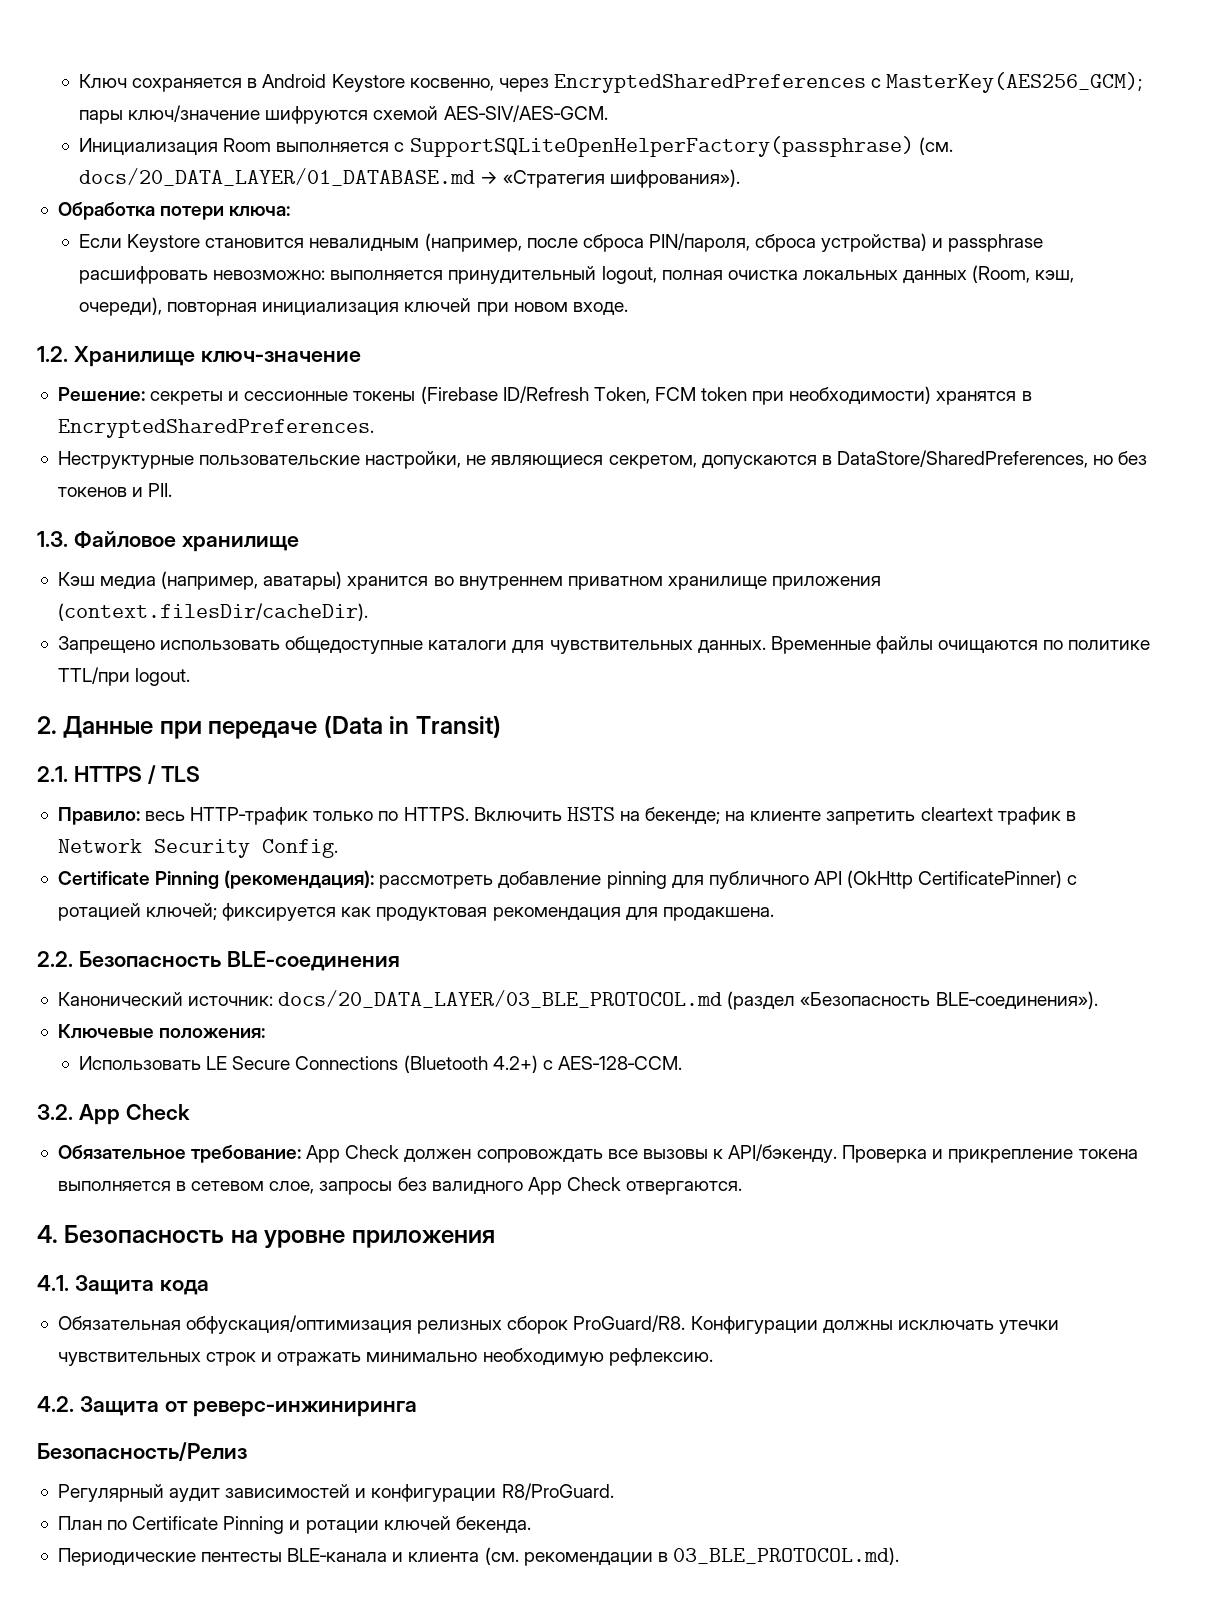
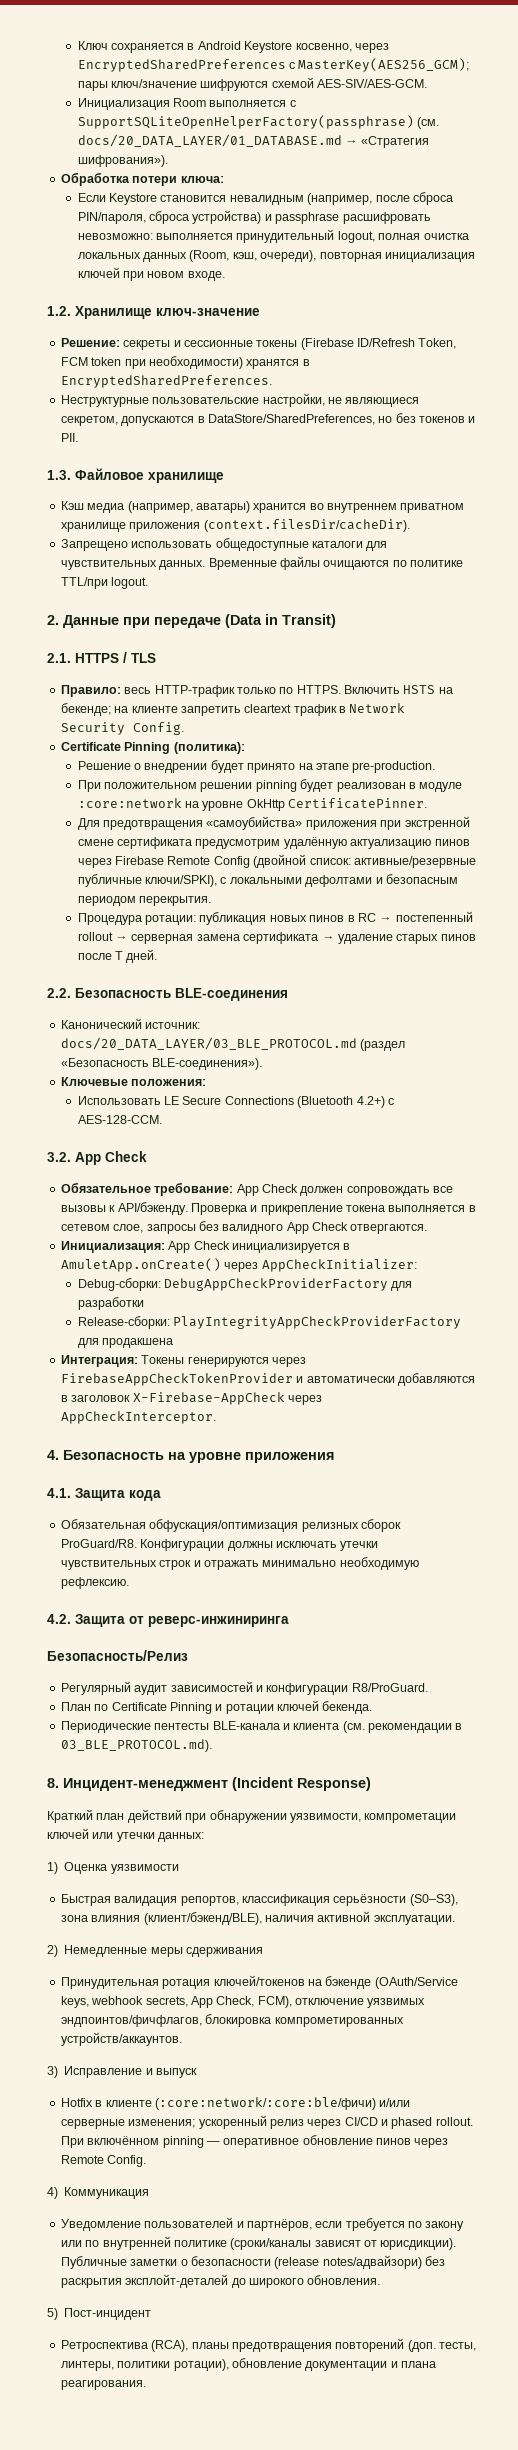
[224,870,1078,889] [57,903,774,921] (рекомендация): рассмотреть добавление pinning для публичного API (OkHttp CertificatePinner) c ротацией ключей; фиксируется как продуктовая рекомендация для продакшена. -> [173,742,245,754] [77,760,436,773] [77,779,463,792] [77,798,428,811] [77,816,470,830] [77,837,470,849] [77,854,476,868] [77,874,458,887] [77,896,212,906] [77,911,473,925] [77,932,476,944] [77,949,158,963] (политика): // Решение о внедрении будет принято на этапе pre‑production. // При положительном решении pinning будет реализован в модуле :core:network на уровне OkHttp CertificatePinner. // Для предотвращения «самоубийства» приложения при экстренной смене сертификата предусмотрим удалённую актуализацию пинов через Firebase Remote Config (двойной список: активные/резервные публичные ключи/SPKI), с локальными дефолтами и безопасным периодом перекрытия. // Процедура ротации: публикация новых пинов в RC → постепенный rollout → серверная замена сертификата → удаление старых пинов после T дней.
(743, 1188) none -> [60,1241,351,1253] [60,1258,417,1272] [77,1278,413,1291] [77,1297,144,1310] [77,1316,462,1329] [77,1338,174,1348] [60,1355,306,1367] [60,1373,475,1386] [60,1392,322,1405] [60,1411,216,1424] // Инициализация: App Check инициализируется в AmuletApp.onCreate() через AppCheckInitializer: // Debug-сборки: DebugAppCheckProviderFactory для разработки // Release-сборки: PlayIntegrityAppCheckProviderFactory для продакшена // Интеграция: Токены генерируются через FirebaseAppCheckTokenProvider и автоматически добавляются в заголовок X-Firebase-AppCheck через AppCheckInterceptor.
(899, 1556) none -> [47,1777,371,1791] [47,1809,457,1823] [47,1828,205,1842] [47,1862,179,1874] [60,1894,458,1906] [60,1911,455,1925] [47,1945,263,1957] [60,1975,458,1989] [60,1996,426,2008] [60,2014,404,2027] [60,2032,182,2046] [47,2066,197,2078] [60,2097,411,2110] [60,2115,473,2129] [60,2135,449,2148] [60,2155,147,2167] [47,2187,150,2199] [60,2217,465,2231] [60,2236,457,2250] [60,2255,445,2269] [60,2274,381,2288] [47,2308,152,2320] [60,2338,476,2352] [60,2358,436,2371] [60,2380,146,2390] // 8. Инцидент‑менеджмент (Incident Response) // Краткий план действий при обнаружении уязвимости, компрометации ключей или утечки данных: // 1) Оценка уязвимости // Быстрая валидация репортов, классификация серьёзности (S0–S3), зона влияния (клиент/бэкенд/BLE), наличия активной эксплуатации. // 2) Немедленные меры сдерживания // Принудительная ротация ключей/токенов на бэкенде (OAuth/Service keys, webhook secrets, App Check, FCM), отключение уязвимых эндпоинтов/фичфлагов, блокировка компрометированных устройств/аккаунтов. // 3) Исправление и выпуск // Hotfix в клиенте (:core:network/:core:ble/фичи) и/или серверные изменения; ускоренный релиз через CI/CD и phased rollout. При включённом pinning — оперативное обновление пинов через Remote Config. // 4) Коммуникация // Уведомление пользователей и партнёров, если требуется по закону или по внутренней политике (сроки/каналы зависят от юрисдикции). Публичные заметки о безопасности (release notes/адвайзори) без раскрытия эксплойт‑деталей до широкого обновления. // 5) Пост‑инцидент // Ретроспектива (RCA), планы предотвращения повторений (доп. тесты, линтеры, политики ротации), обновление документации и плана реагирования.

